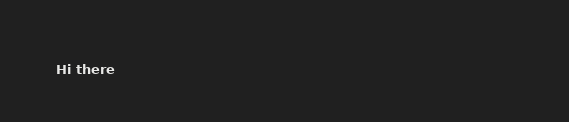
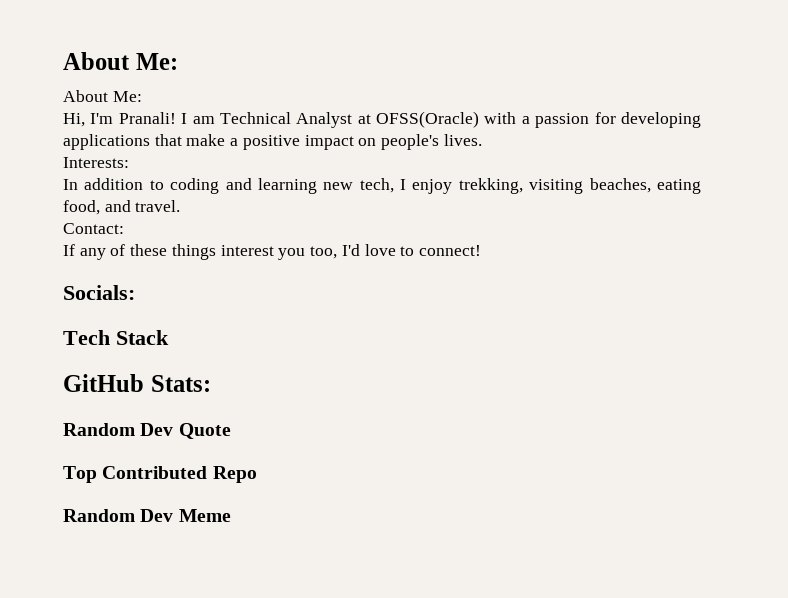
[56,64,115,74] Hi there -> [63,52,178,70] [63,90,142,102] [63,111,702,128] [63,134,482,150] [63,157,129,168] [63,178,702,194] [63,200,181,215] [63,223,124,234] [63,244,481,260] [63,285,135,300] [63,330,169,345] [63,374,211,392] [63,423,231,439] [63,466,257,483] [63,509,231,522] About Me: // About Me: // Hi, I'm Pranali! I am Technical Analyst at OFSS(Oracle) with a passion for developing applications that make a positive impact on people's lives. // Interests: // In addition to coding and learning new tech, I enjoy trekking, visiting beaches, eating food, and travel. // Contact: // If any of these things interest you too, I'd love to connect! // Socials: // Tech Stack // GitHub Stats: // Random Dev Quote // Top Contributed Repo // Random Dev Meme

